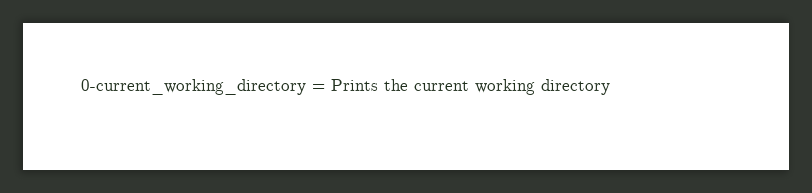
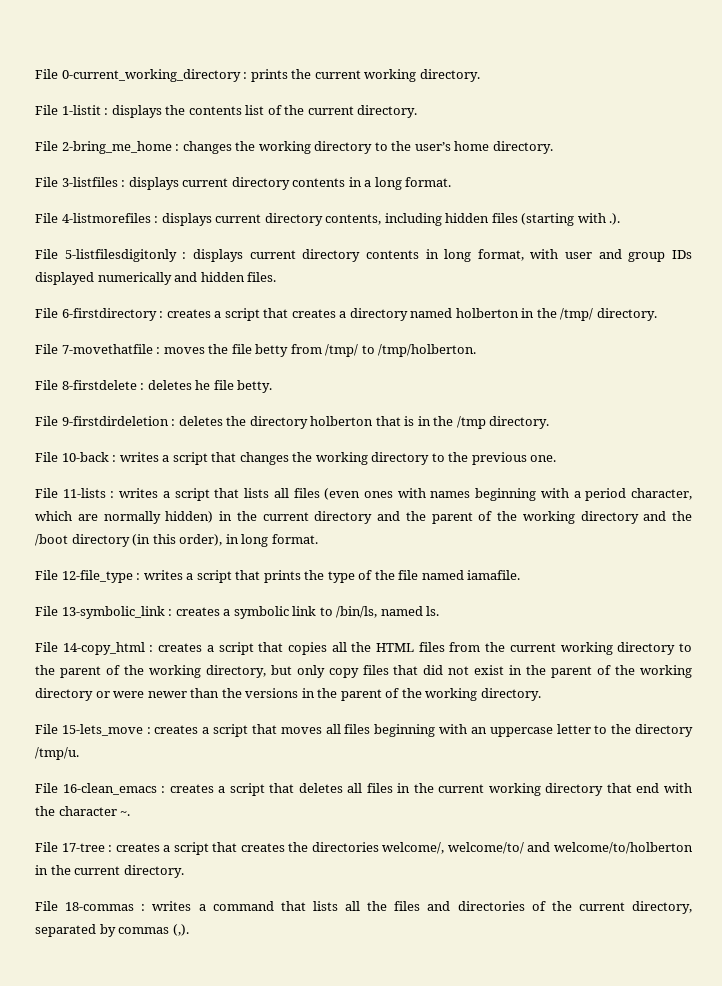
[81,79,610,95] 0-current_working_directory = Prints the current working directory -> [35,69,480,82] [35,105,418,118] [35,141,553,154] [35,177,452,190] [35,213,621,226] [35,249,692,262] [35,272,277,285] [35,308,657,321] [35,344,477,357] [35,380,273,393] [35,416,550,429] [35,452,557,465] [35,488,692,501] [35,511,692,524] [35,534,318,547] [35,570,521,583] [35,606,440,619] [35,642,692,655] [35,665,692,678] [35,688,541,701] [35,724,693,737] [35,747,79,760] [35,783,693,796] [35,806,131,816] [35,842,694,855] [35,865,184,878] [35,901,692,914] [35,924,189,937] File 0-current_working_directory : prints the current working directory. // File 1-listit : displays the contents list of the current directory. // File 2-bring_me_home : changes the working directory to the user’s home directory. // File 3-listfiles : displays current directory contents in a long format. // File 4-listmorefiles : displays current directory contents, including hidden files (starting with .). // File 5-listfilesdigitonly : displays current directory contents in long format, with user and group IDs displayed numerically and hidden files. // File 6-firstdirectory : creates a script that creates a directory named holberton in the /tmp/ directory. // File 7-movethatfile : moves the file betty from /tmp/ to /tmp/holberton. // File 8-firstdelete : deletes he file betty. // File 9-firstdirdeletion : deletes the directory holberton that is in the /tmp directory. // File 10-back : writes a script that changes the working directory to the previous one. // File 11-lists : writes a script that lists all files (even ones with names beginning with a period character, which are normally hidden) in the current directory and the parent of the working directory and the /boot directory (in this order), in long format. // File 12-file_type : writes a script that prints the type of the file named iamafile. // File 13-symbolic_link : creates a symbolic link to /bin/ls, named ls. // File 14-copy_html : creates a script that copies all the HTML files from the current working directory to the parent of the working directory, but only copy files that did not exist in the parent of the working directory or were newer than the versions in the parent of the working directory. // File 15-lets_move : creates a script that moves all files beginning with an uppercase letter to the directory /tmp/u. // File 16-clean_emacs : creates a script that deletes all files in the current working directory that end with the character ~. // File 17-tree : creates a script that creates the directories welcome/, welcome/to/ and welcome/to/holberton in the current directory. // File 18-commas : writes a command that lists all the files and directories of the current directory, separated by commas (,).

